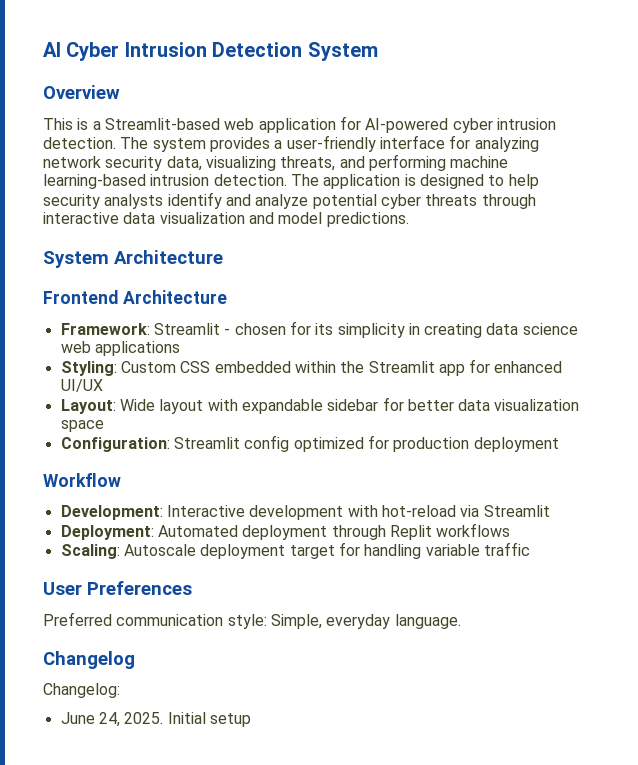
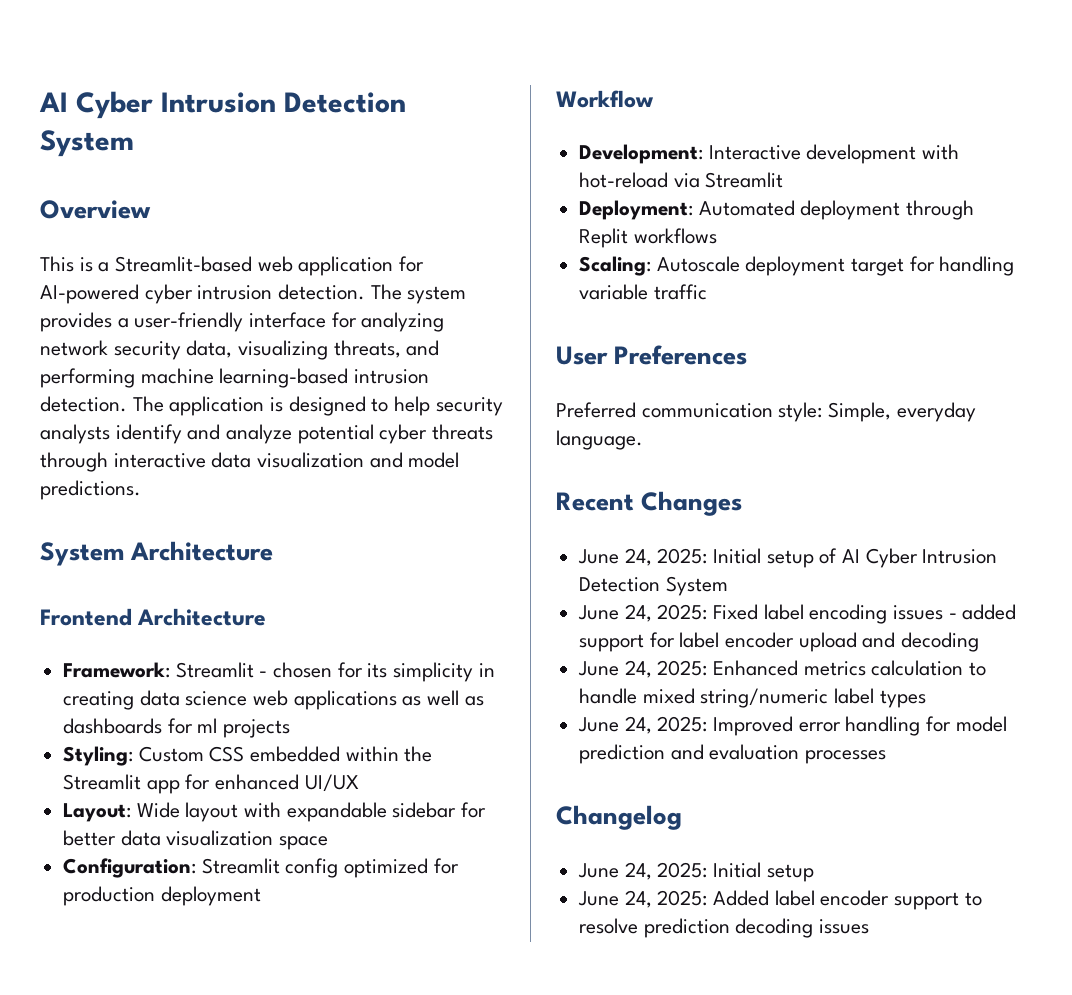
(180, 348) none -> [402,690,484,706] [63,718,291,738] as well as dashboards for ml projects
[43,651,135,669] [43,683,120,698] [60,712,251,727] Changelog // Changelog: // June 24, 2025. Initial setup -> [556,491,743,516] [578,548,998,568] [579,576,728,596] [578,604,1017,624] [579,632,980,652] [578,660,987,678] [579,688,926,708] [578,716,1007,736] [579,744,887,764] [556,805,682,830] [578,862,814,882] [578,890,982,910] [579,918,870,938] Recent Changes // June 24, 2025: Initial setup of AI Cyber Intrusion Detection System // June 24, 2025: Fixed label encoding issues - added support for label encoder upload and decoding // June 24, 2025: Enhanced metrics calculation to handle mixed string/numeric label types // June 24, 2025: Improved error handling for model prediction and evaluation processes // Changelog // June 24, 2025: Initial setup // June 24, 2025: Added label encoder support to resolve prediction decoding issues

